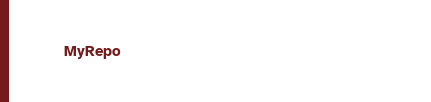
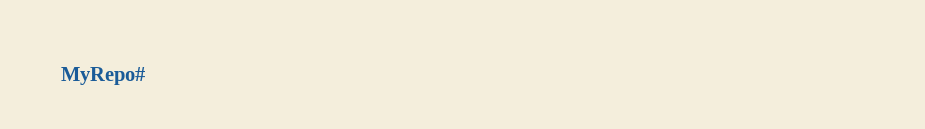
[64,46,121,59] MyRepo -> [61,67,145,85] MyRepo#

